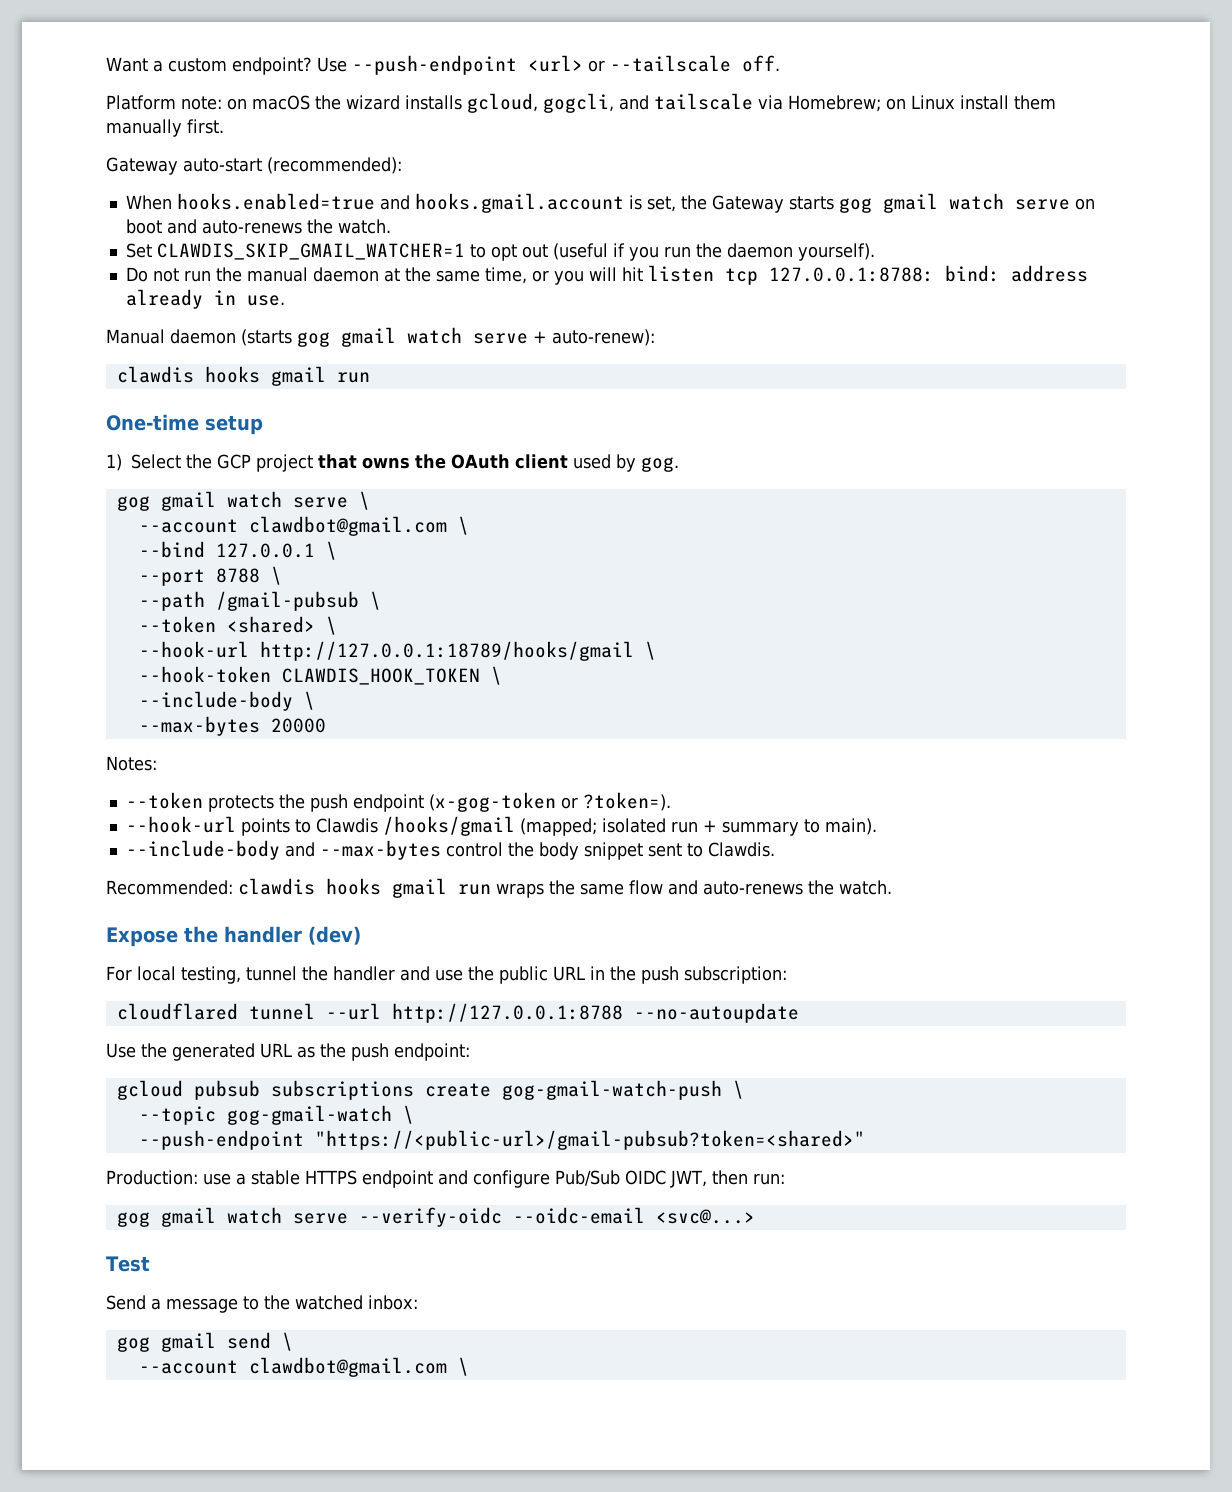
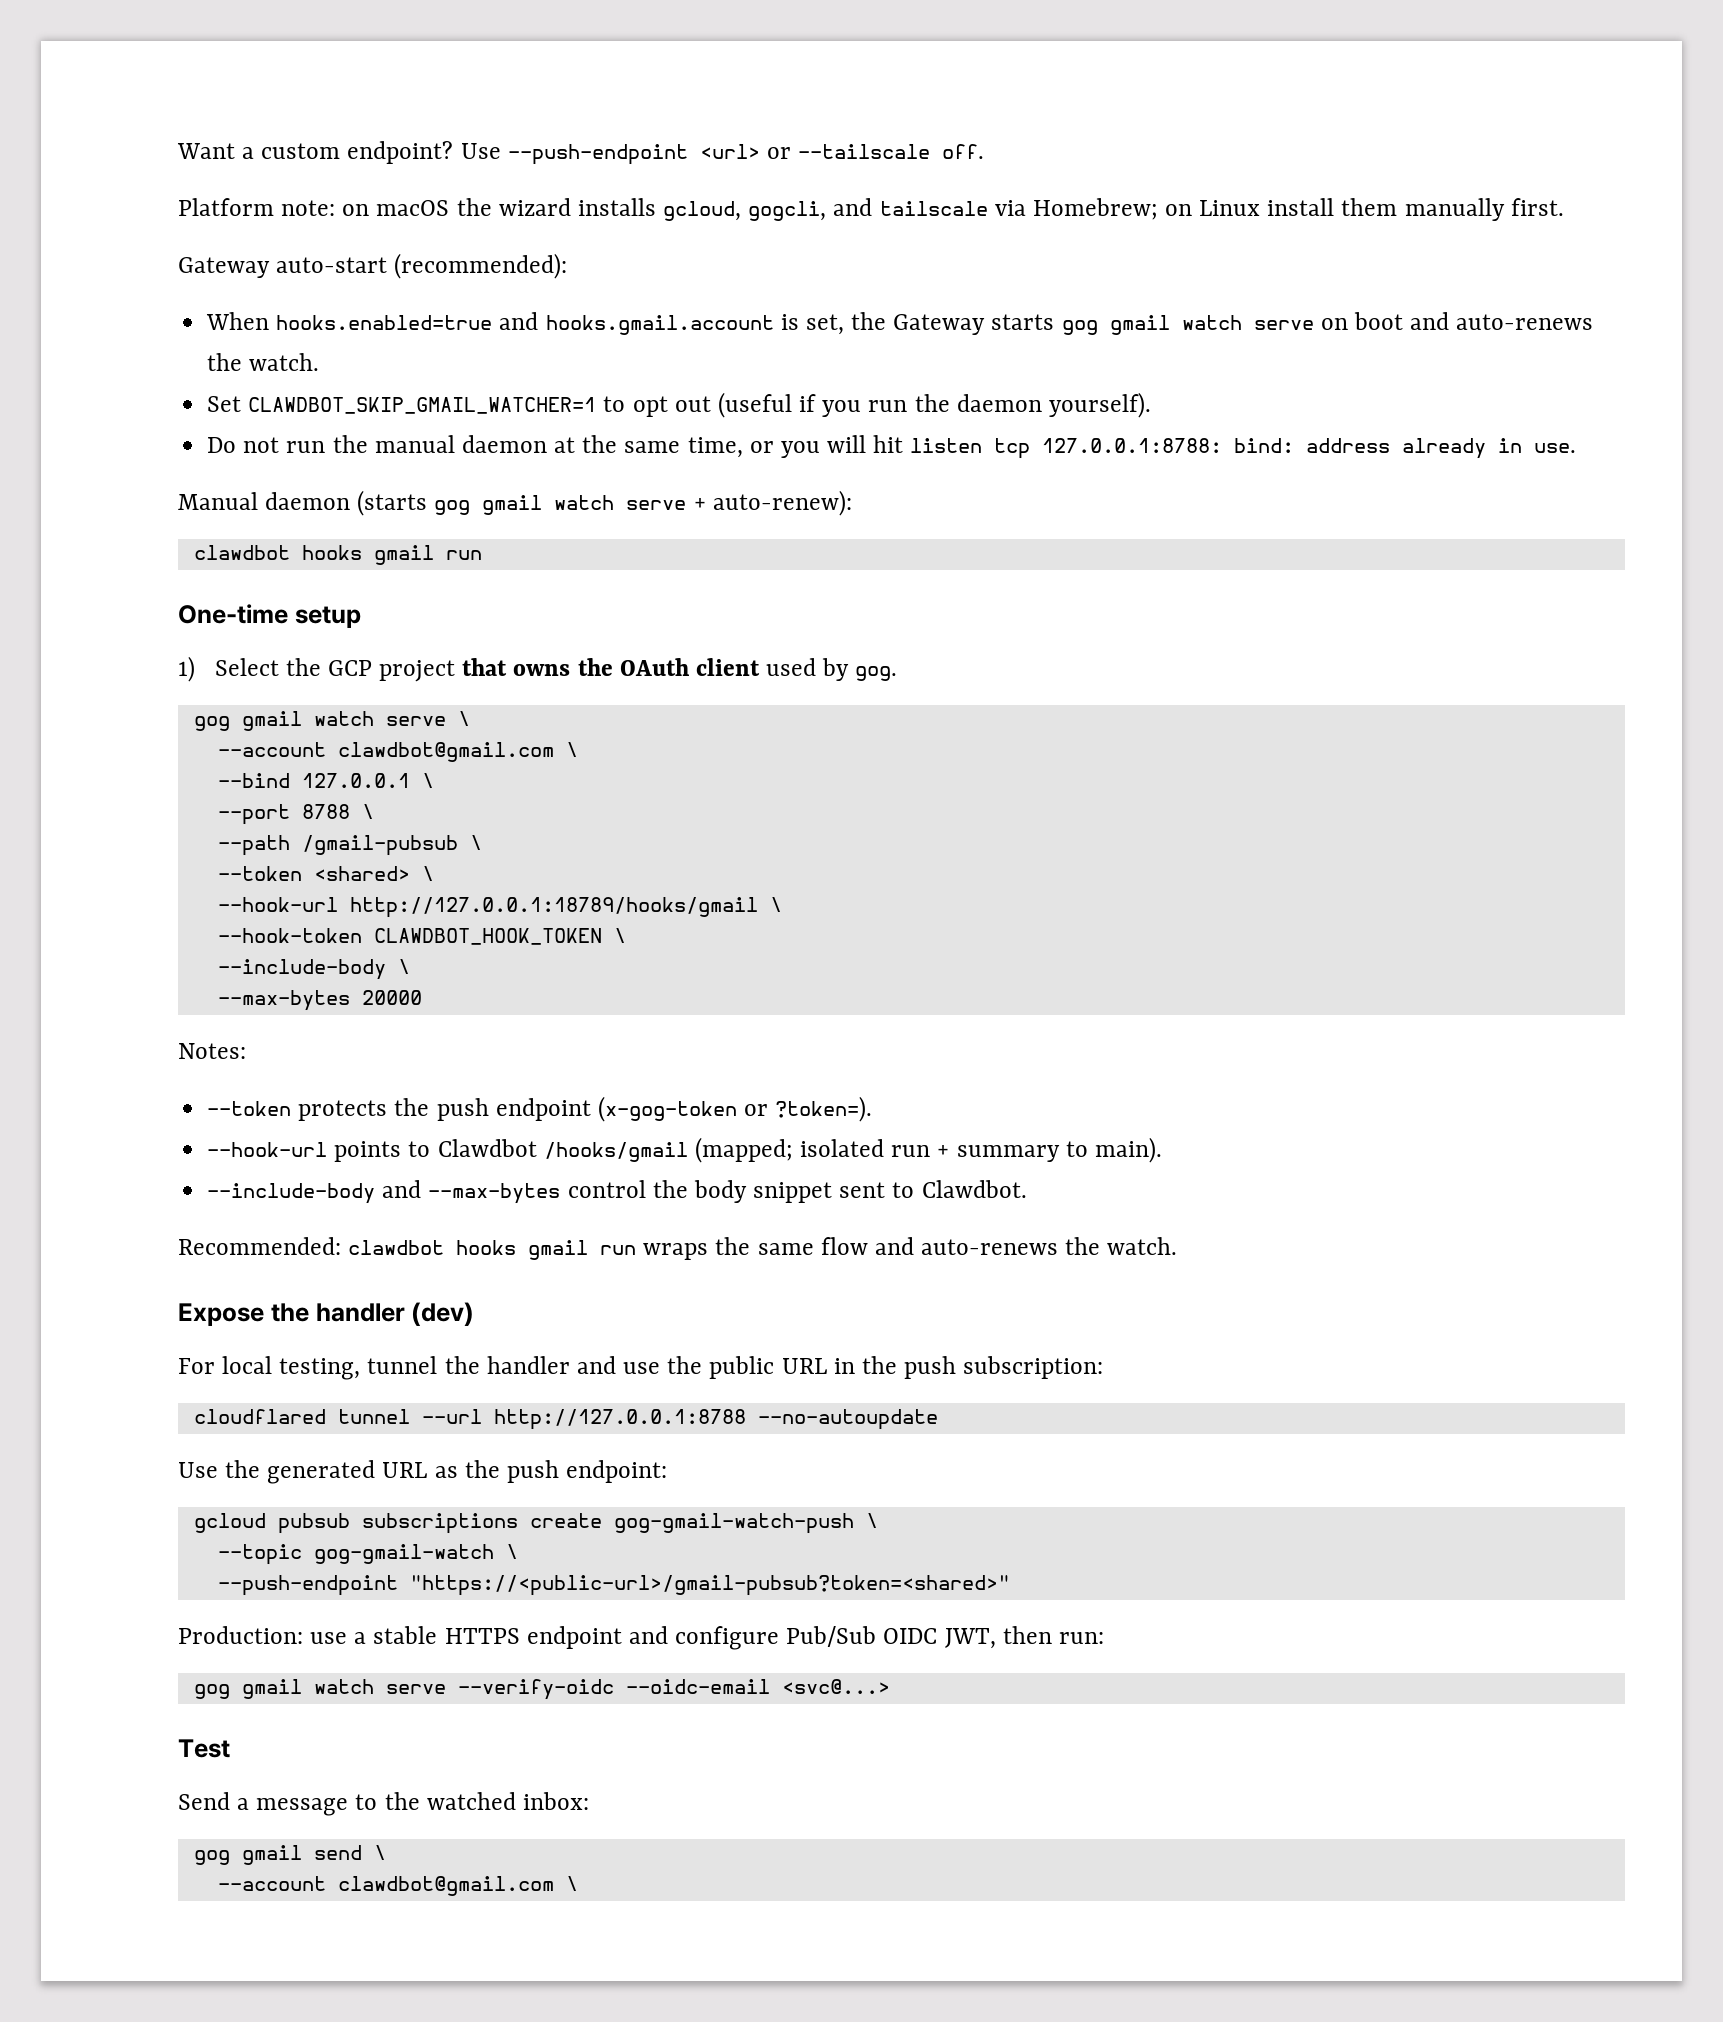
[156,243,465,260] CLAWDIS_SKIP_GMAIL_WATCHER=1 -> [248,397,597,414] CLAWDBOT_SKIP_GMAIL_WATCHER=1
[116,366,194,383] clawdis -> [193,545,290,560] clawdbot
[281,668,480,685] CLAWDIS_HOOK_TOKEN -> [373,928,602,945] CLAWDBOT_HOOK_TOKEN
[315,818,378,833] Clawdis -> [437,1139,537,1157] Clawdbot
[707,842,775,857] Clawdis. -> [921,1180,1027,1198] Clawdbot.
[237,878,315,895] clawdis -> [348,1240,445,1255] clawdbot

